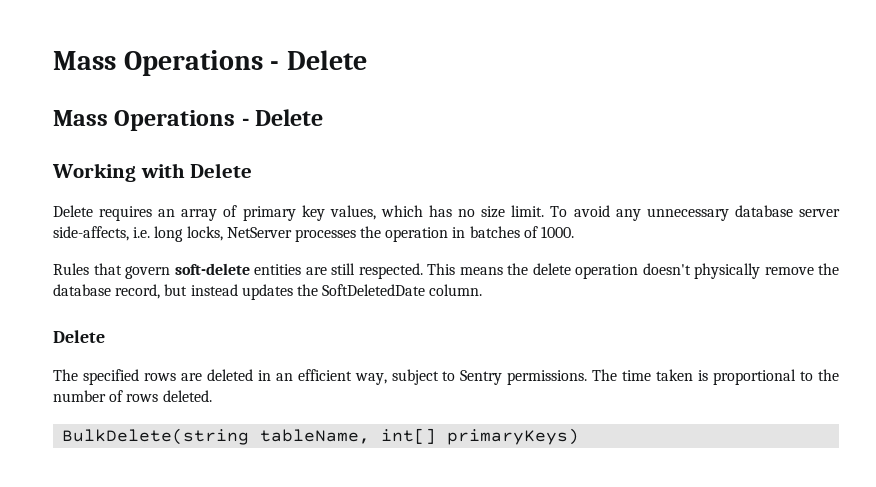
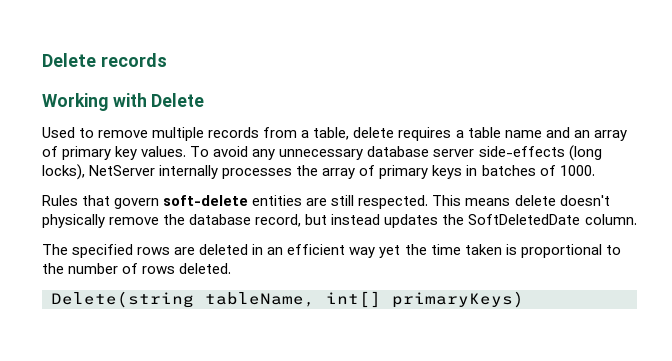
[53,50,367,76] [53,109,324,131] [52,163,253,182] [53,205,153,221] Mass Operations - Delete // Mass Operations - Delete // Working with Delete // Delete requires -> [42,53,167,67] [42,93,205,111] [42,127,570,141] Delete records // Working with Delete // Used to remove multiple records from a table, delete requires a table name and
[329,205,545,220] values, which has no size limit. -> [141,146,187,157] values.
[53,226,449,242] side-affects, i.e. long locks, NetServer processes the operation -> [478,145,602,161] [42,164,463,180] side-effects (long locks), NetServer internally processes the array of primary keys
[507,263,638,279] the delete operation -> [514,195,556,206] delete
[53,330,105,343] // Delete -> (637, 219) none
[354,369,618,385] way, subject to Sentry permissions. The -> [349,244,427,258] way yet the
[62,428,250,445] BulkDelete(string -> [51,291,194,308] Delete(string

